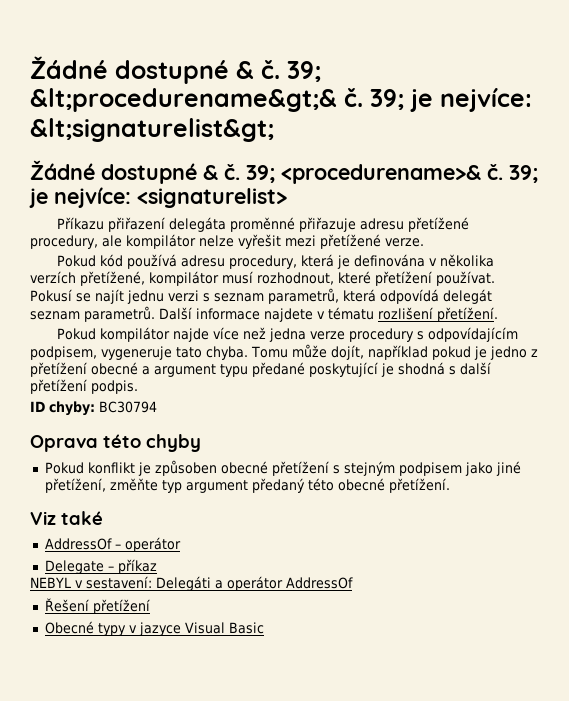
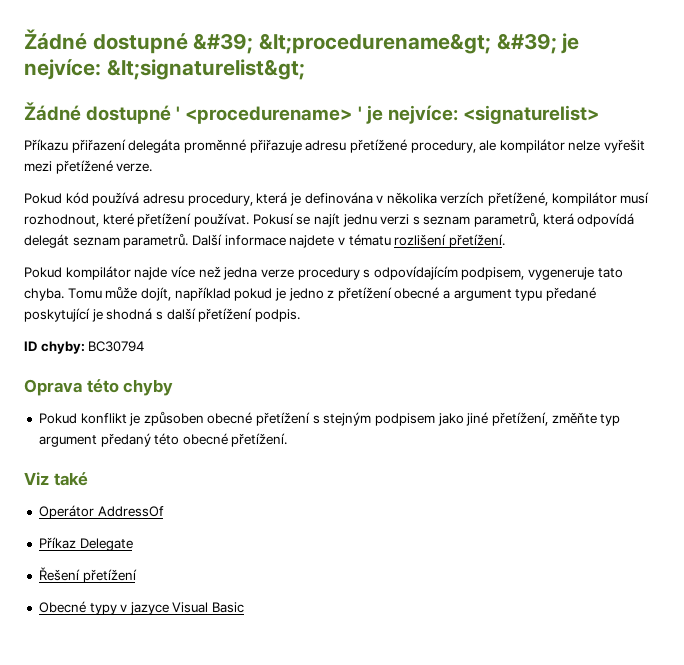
[30,56,321,84] [30,88,404,112] Žádné dostupné & č. 39; &lt;procedurename&gt;& č. 39; -> [24,29,557,54] Žádné dostupné &#39; &lt;procedurename&gt; &#39;
[203,164,538,184] & č. 39; <procedurename>& č. 39; -> [176,106,362,124] ' <procedurename> '
[44,537,181,552] AddressOf – operátor // -> [38,505,164,519] [38,537,76,549] Operátor AddressOf // Příkaz
[107,559,157,574] [30,576,353,591] – příkaz // NEBYL v sestavení: Delegáti a operátor AddressOf -> (133, 544) none

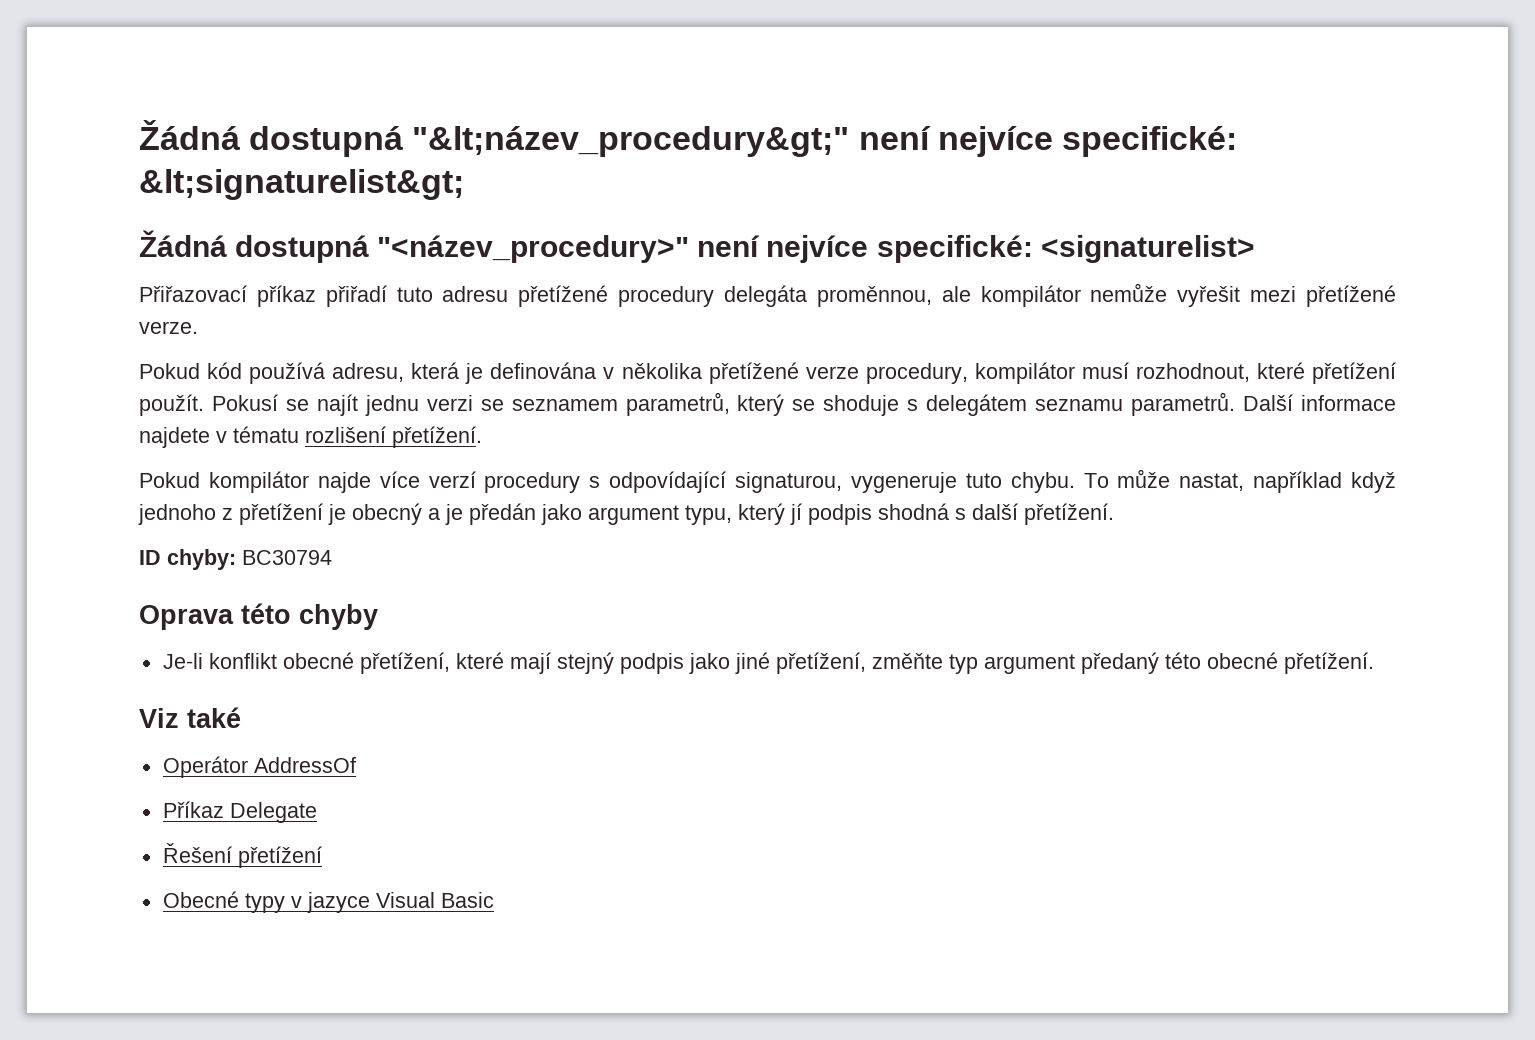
[24,29,580,54] [24,59,305,80] [24,102,599,124] [24,139,476,153] Žádné dostupné &#39; &lt;procedurename&gt; &#39; je nejvíce: &lt;signaturelist&gt; // Žádné dostupné ' <procedurename> ' je nejvíce: <signaturelist> // Příkazu přiřazení delegáta proměnné přiřazuje adresu přetížené procedury, -> [139,120,1237,157] [139,169,464,200] [139,230,1255,263] [139,285,932,307] Žádná dostupná "&lt;název_procedury&gt;" není nejvíce specifické: &lt;signaturelist&gt; // Žádná dostupná "<název_procedury>" není nejvíce specifické: <signaturelist> // Přiřazovací příkaz přiřadí tuto adresu přetížené procedury delegáta proměnnou,
[568,140,601,151] nelze -> [1090,283,1168,302] nemůže
[142,193,253,206] adresu procedury, -> [332,363,405,382] adresu,
[440,192,549,206] verzích přetížené, -> [708,362,968,384] přetížené verze procedury,
[193,213,249,227] používat. -> [139,394,204,416] použít.
[412,212,635,227] [24,234,120,248] s seznam parametrů, která odpovídá delegát seznam -> [480,392,1124,416] se seznamem parametrů, který se shoduje s delegátem seznamu
[198,266,623,280] [24,286,597,301] [24,308,103,322] než jedna verze procedury s odpovídajícím podpisem, vygeneruje tato chyba. Tomu může dojít, například pokud je jedno z přetížení obecné a argument typu předané poskytující je -> [428,469,1396,493] [138,503,872,525] verzí procedury s odpovídající signaturou, vygeneruje tuto chybu. To může nastat, například když jednoho z přetížení je obecný a je předán jako argument typu, který jí podpis
[198,308,300,322] přetížení podpis. -> [1024,503,1114,525] přetížení.
[38,411,436,426] Pokud konflikt je způsoben obecné přetížení s stejným podpisem -> [162,652,684,674] Je-li konflikt obecné přetížení, které mají stejný podpis

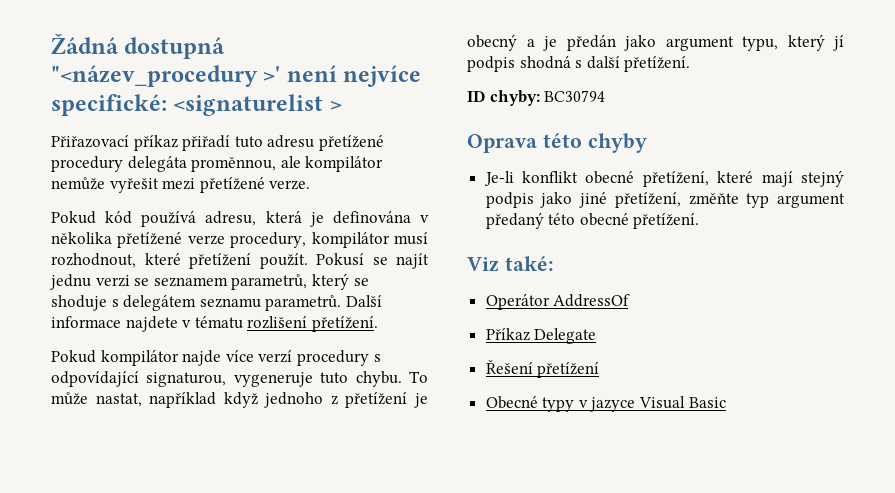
[139,120,1237,157] [139,169,464,200] [139,230,1255,263] Žádná dostupná "&lt;název_procedury&gt;" není nejvíce specifické: &lt;signaturelist&gt; // Žádná dostupná "<název_procedury>" není nejvíce specifické: <signaturelist> -> [51,33,226,59] [51,65,422,87] [51,94,342,116] Žádná dostupná "<název_procedury >' není nejvíce specifické: <signaturelist >
[187,707,241,728] také -> [504,256,554,271] také:

